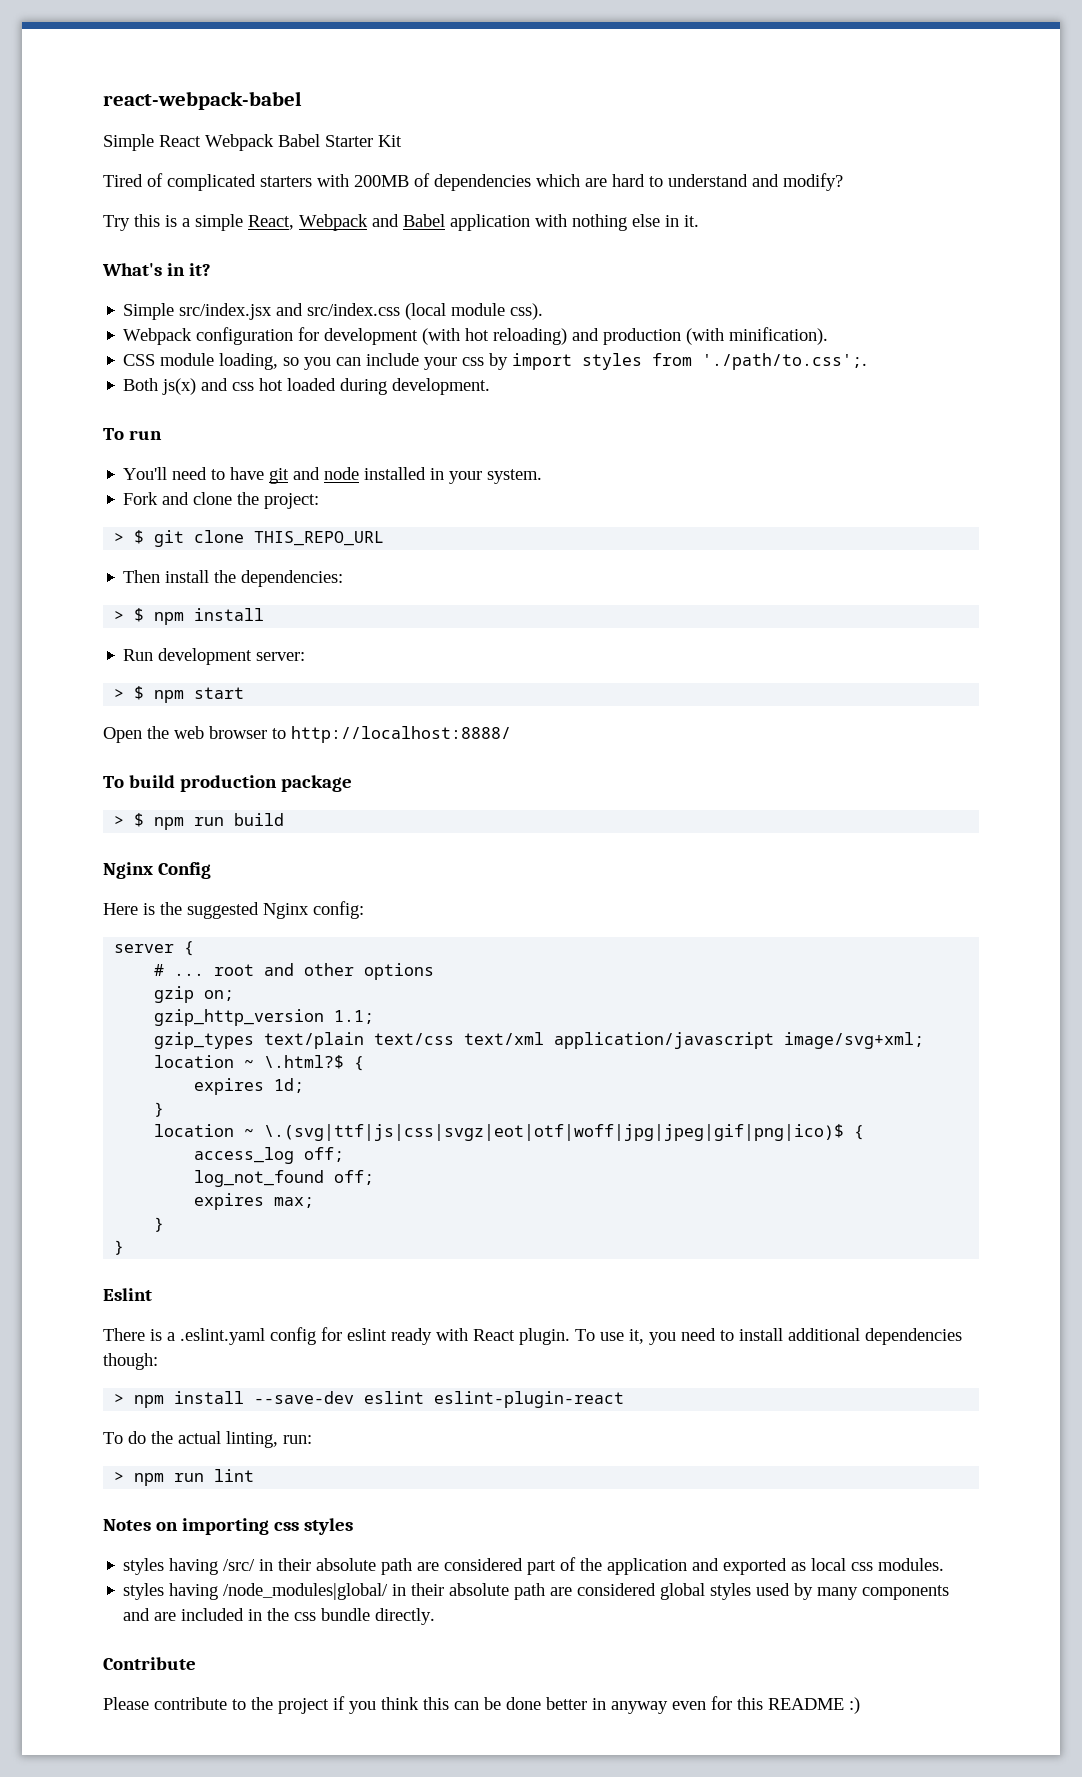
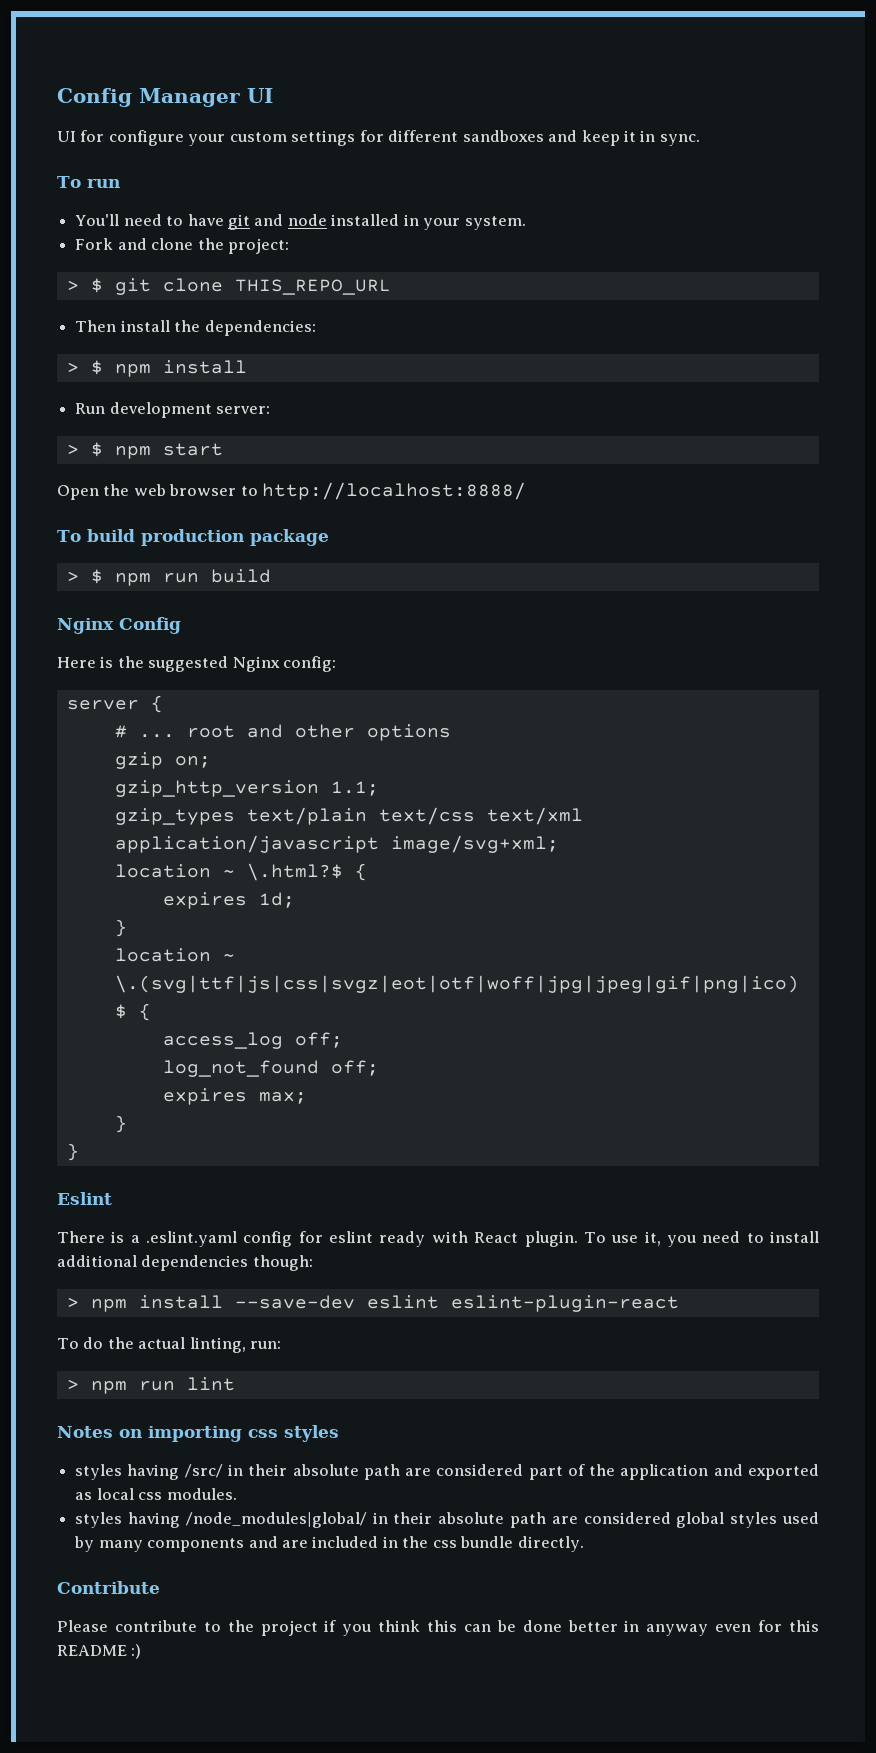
[103,91,302,110] [103,134,402,151] [103,173,843,191] [103,214,699,231] [102,263,211,276] [123,303,544,320] [123,327,829,345] [123,353,868,370] [123,378,491,395] react-webpack-babel // Simple React Webpack Babel Starter Kit // Tired of complicated starters with 200MB of dependencies which are hard to understand and modify? // Try this is a simple React, Webpack and Babel application with nothing else in it. // What's in it? // Simple src/index.jsx and src/index.css (local module css). // Webpack configuration for development (with hot reloading) and production (with minification). // CSS module loading, so you can include your css by import styles from './path/to.css';. // Both js(x) and css hot loaded during development. -> [57,88,273,107] [57,130,700,146] Config Manager UI // UI for configure your custom settings for different sandboxes and keep it in sync.

